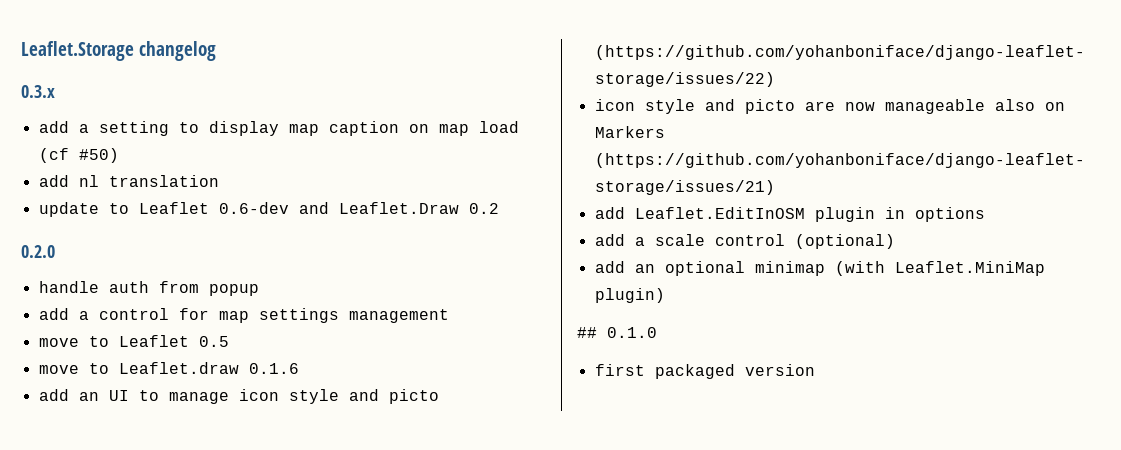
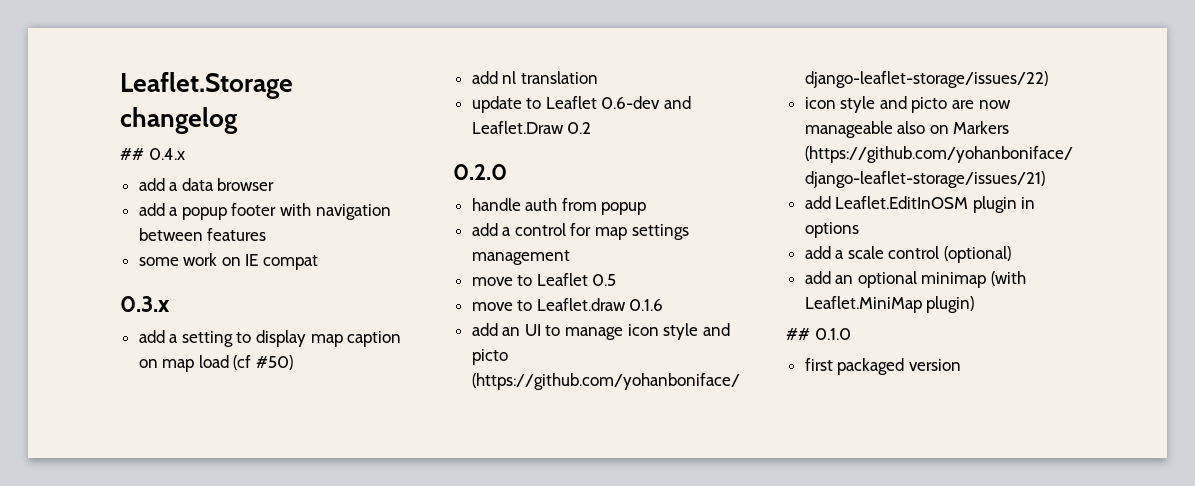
(216, 51) none -> [120,148,185,160] [138,178,275,191] [138,203,391,220] [138,228,267,241] [138,253,319,270] // ## 0.4.x // add a data browser // add a popup footer with navigation between features // some work on IE compat

